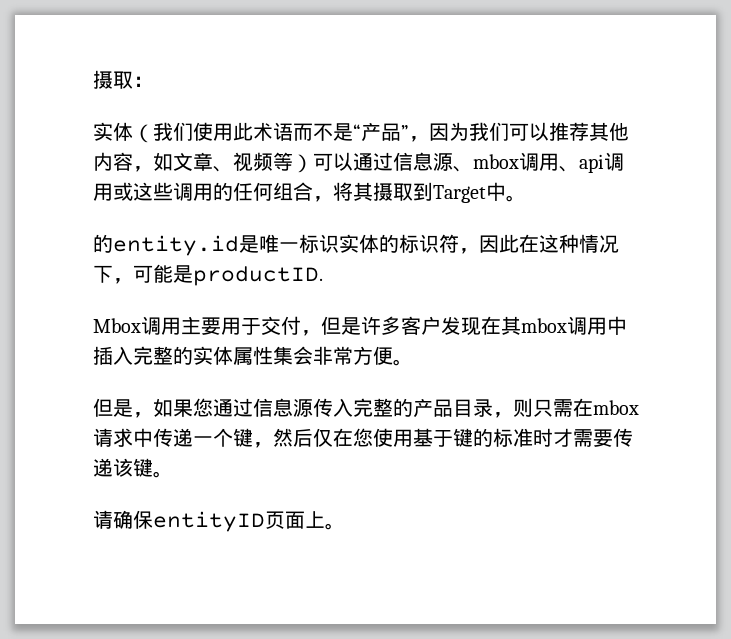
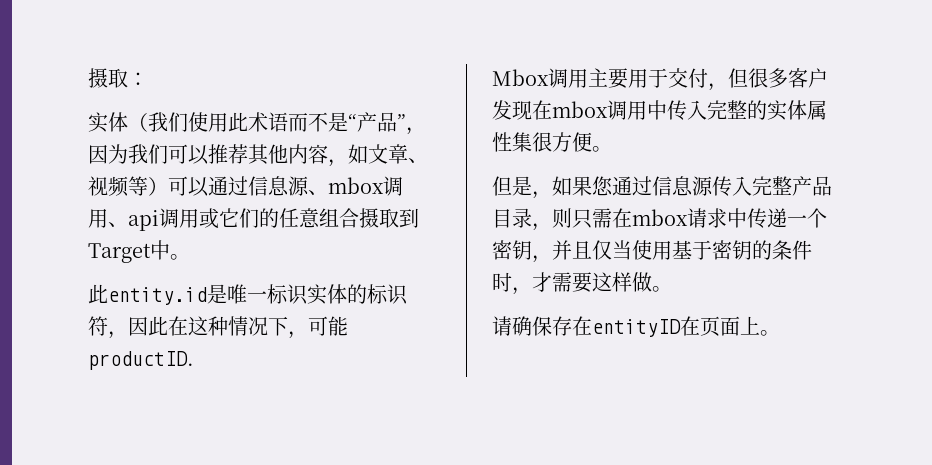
[133,182,373,202] 这些调用的任何组合，将其 -> [219,208,359,228] 它们的任意组合
[93,234,113,253] 的 -> [88,284,108,304] 此
[173,265,193,283] 是 -> (348, 326) none
[341,316,381,335] 是许 -> [748,68,768,88] 很
[501,316,521,335] 其 -> (552, 110) none
[93,346,113,365] 插 -> [667,100,687,120] 传
[293,346,353,365] 会非常 -> [532,132,552,152] 很
[393,398,413,417] 的 -> (792, 185) none
[233,428,633,448] [93,458,153,477] 键，然后仅在您使用基于键的标准时才需要传递该键 -> [492,240,812,263] [492,272,652,295] 密钥，并且仅当使用基于密钥的条件时，才需要这样做
[153,511,265,532] entityID -> [552,316,700,337] 存在entityID在

